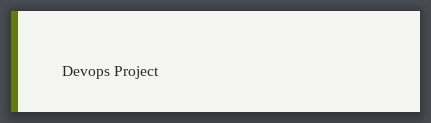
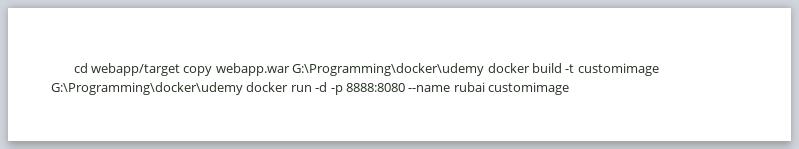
[62,66,160,79] Devops Project -> [73,63,659,76] [51,82,569,95] cd webapp/target copy webapp.war G:\Programming\docker\udemy docker build -t customimage G:\Programming\docker\udemy docker run -d -p 8888:8080 --name rubai customimage

